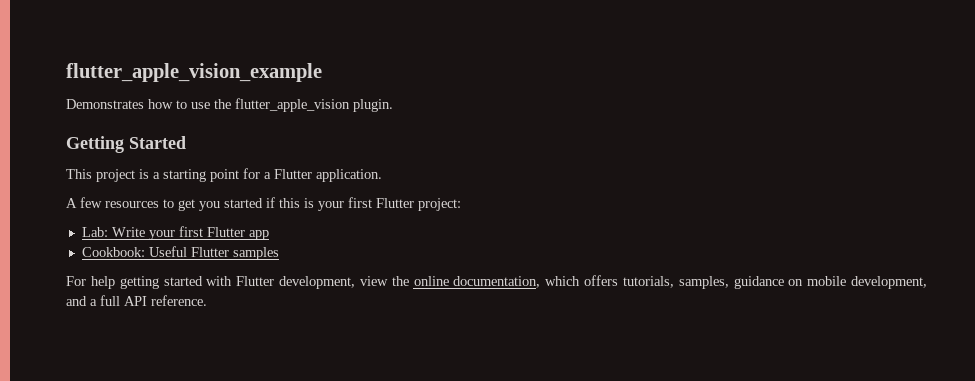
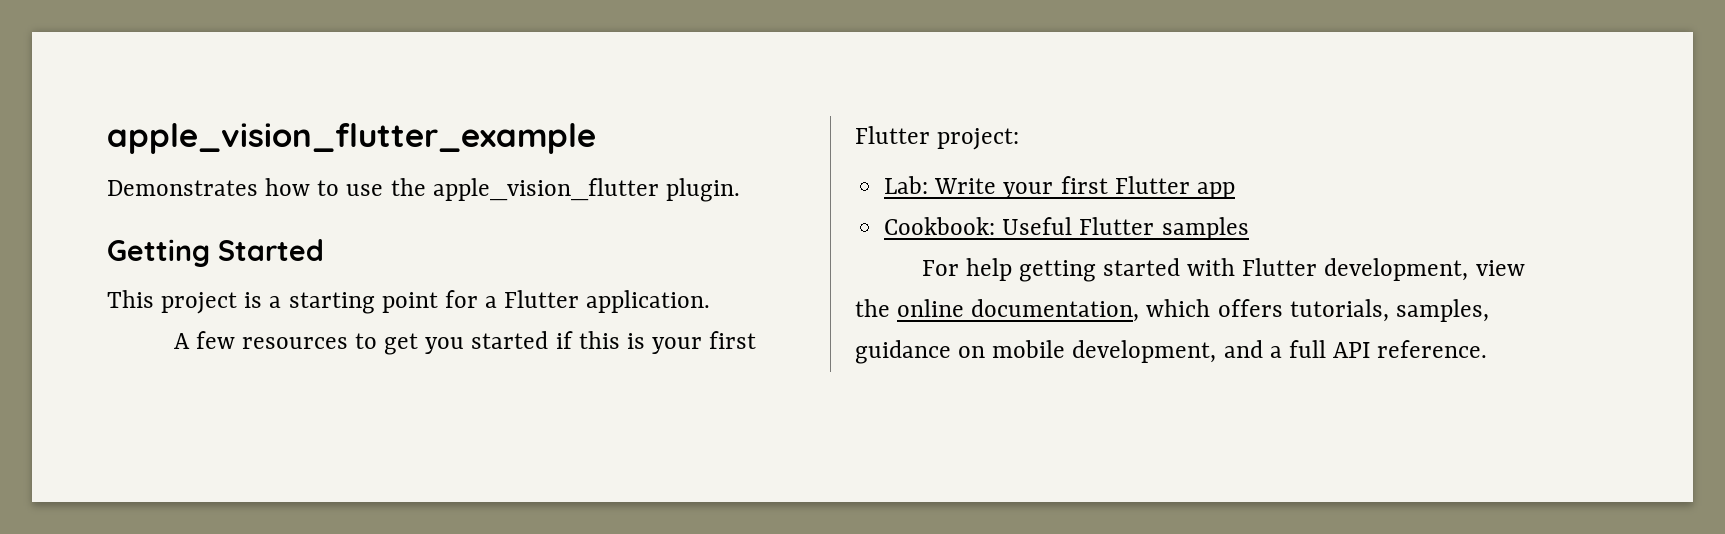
[66,63,322,82] flutter_apple_vision_example -> [107,123,596,154] apple_vision_flutter_example
[235,98,350,112] flutter_apple_vision -> [432,178,659,201] apple_vision_flutter

